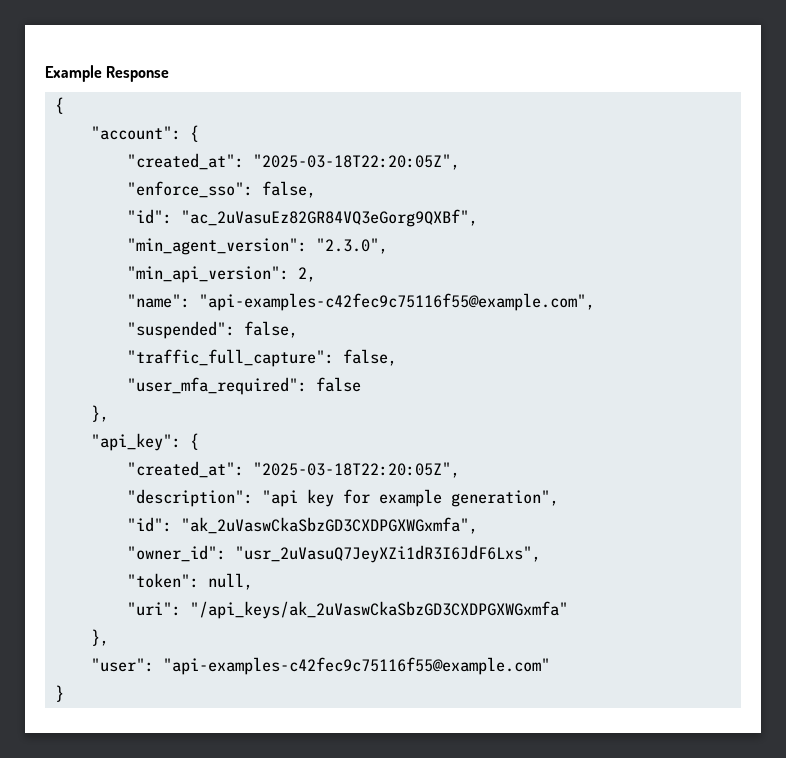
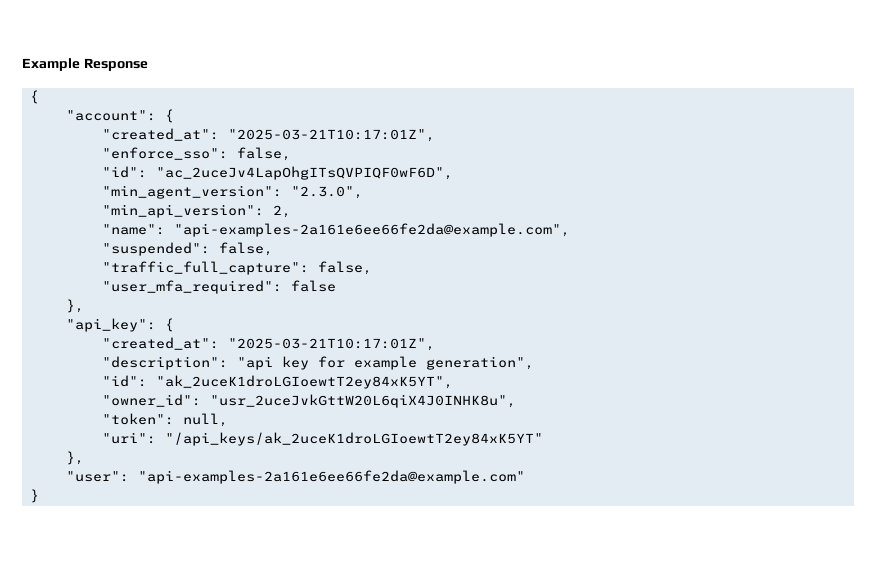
[252,154,460,170] "2025-03-18T22:20:05Z", -> [228,129,436,142] "2025-03-21T10:17:01Z",
[180,209,478,227] "ac_2uVasuEz82GR84VQ3eGorg9QXBf", -> [156,166,454,180] "ac_2uceJv4LapOhgITsQVPIQF0wF6D",
[198,293,595,311] "api-examples-c42fec9c75116f55@example.com", -> [174,223,571,237] "api-examples-2a161e6ee66fe2da@example.com",
[252,462,460,478] "2025-03-18T22:20:05Z", -> [228,338,436,351] "2025-03-21T10:17:01Z",
[180,517,478,534] "ak_2uVaswCkaSbzGD3CXDPGXWGxmfa", -> [156,375,454,389] "ak_2uceK1droLGIoewtT2ey84xK5YT",
[234,545,541,563] "usr_2uVasuQ7JeyXZi1dR3I6JdF6Lxs", -> [210,394,517,408] "usr_2uceJvkGttW20L6qiX4J0INHK8u",
[189,601,568,619] "/api_keys/ak_2uVaswCkaSbzGD3CXDPGXWGxmfa" -> [165,432,544,446] "/api_keys/ak_2uceK1droLGIoewtT2ey84xK5YT"
[162,657,550,675] "api-examples-c42fec9c75116f55@example.com" -> [138,470,526,484] "api-examples-2a161e6ee66fe2da@example.com"

